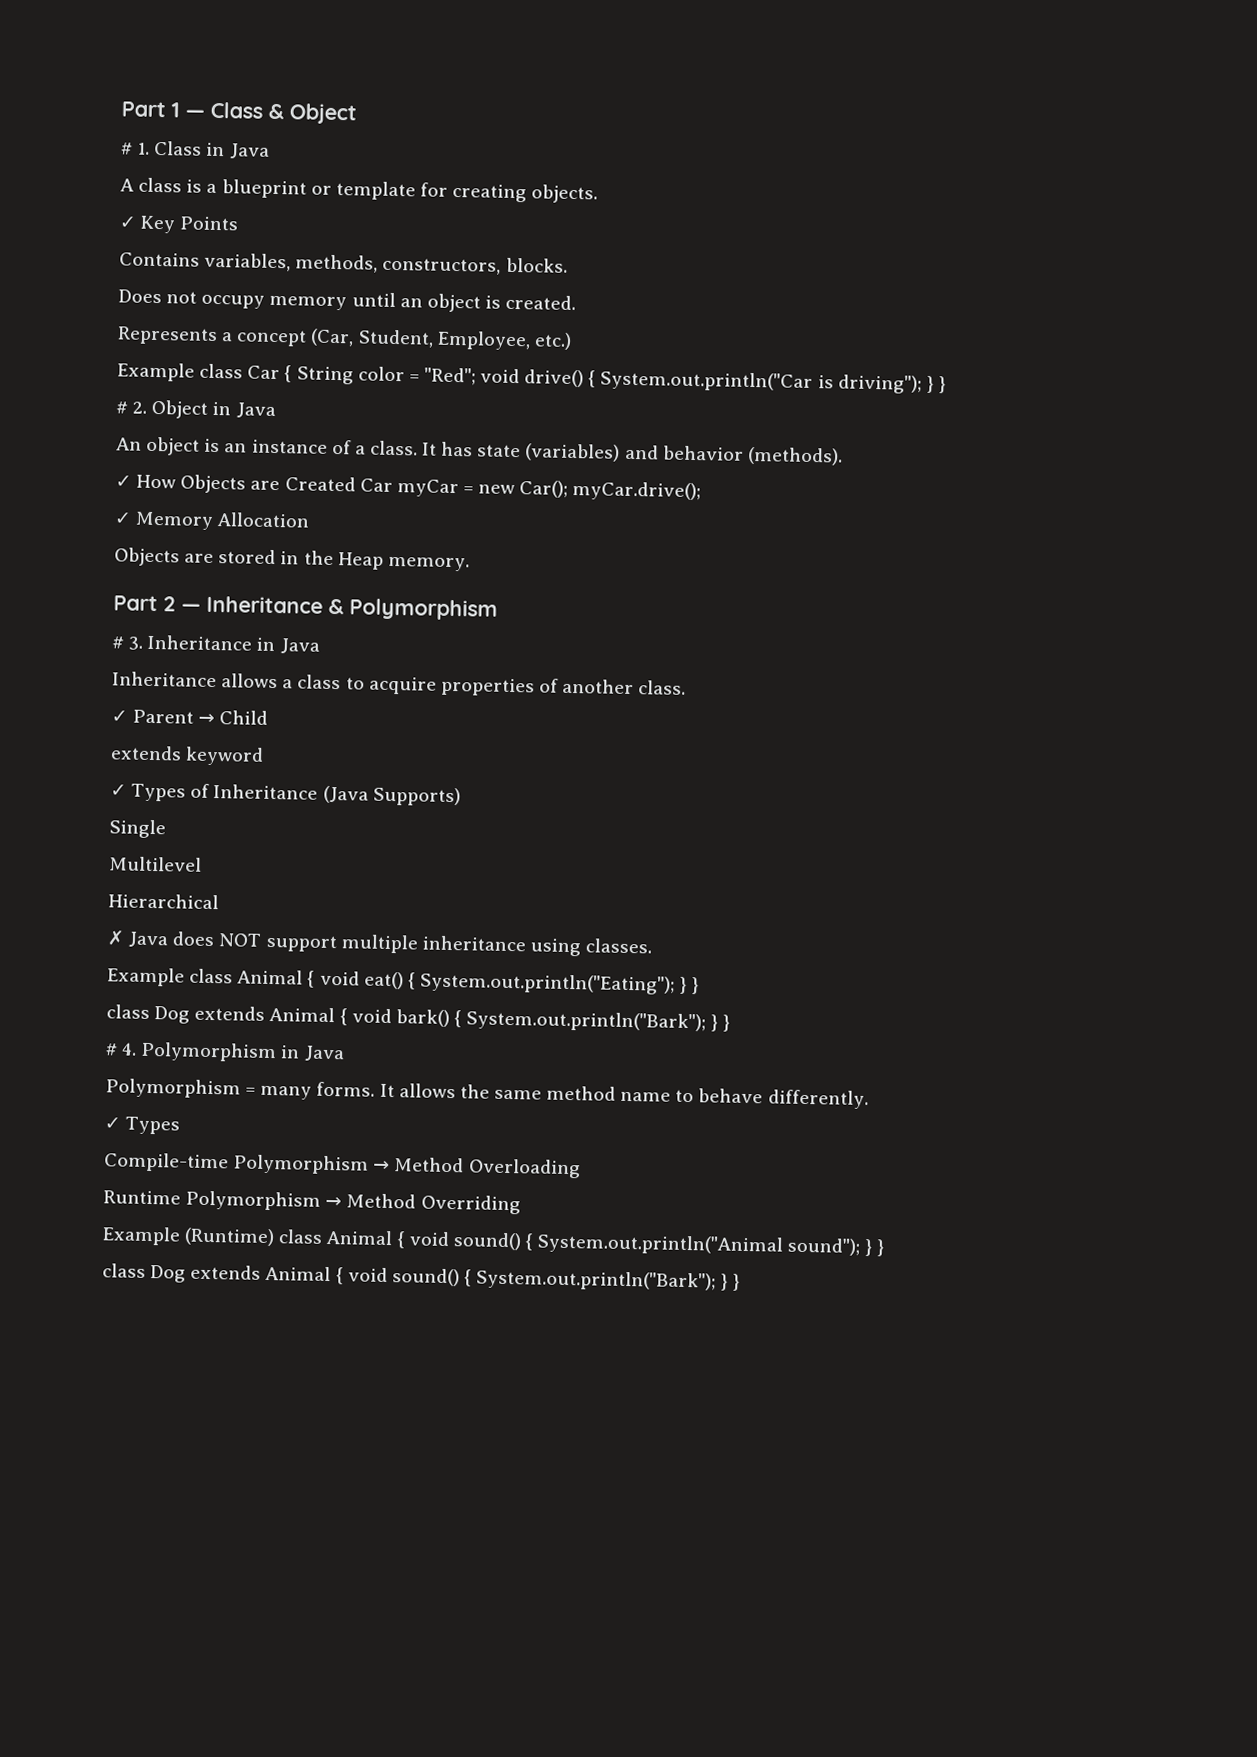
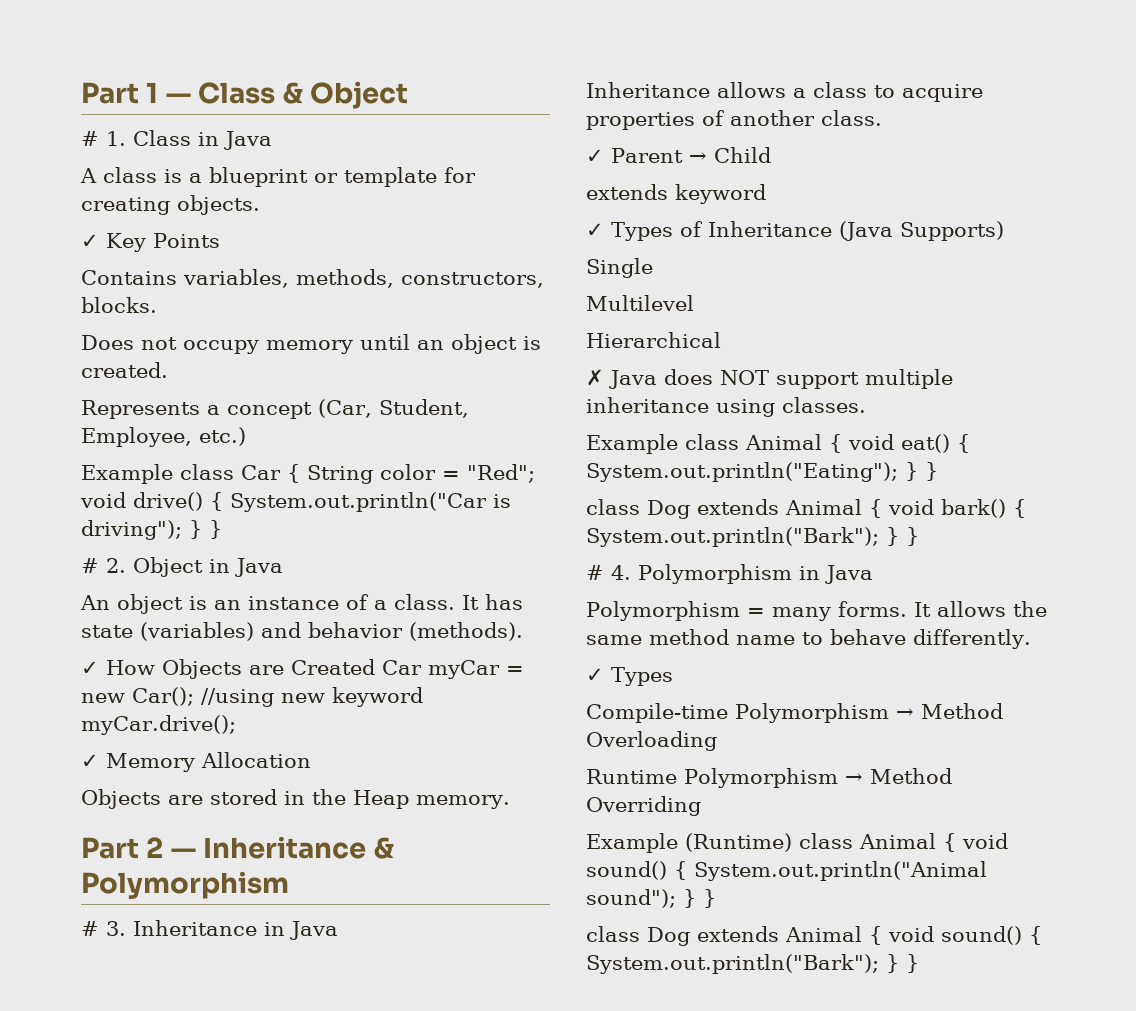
(569, 489) none -> [201,687,423,707] //using new keyword

